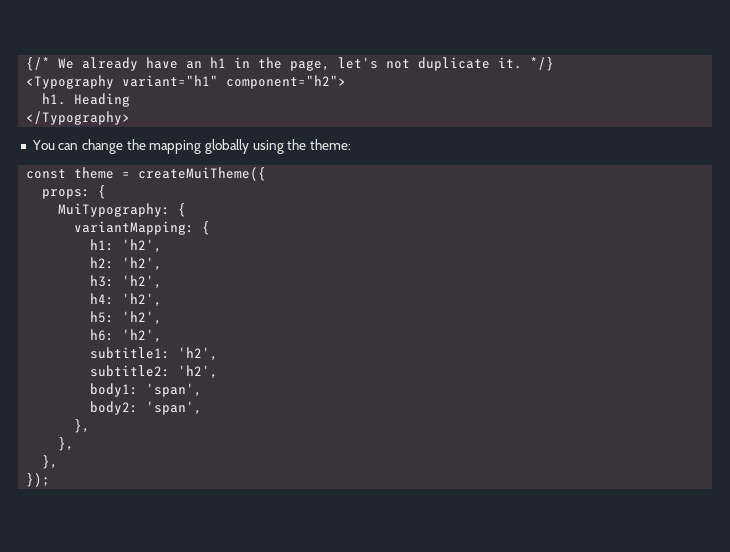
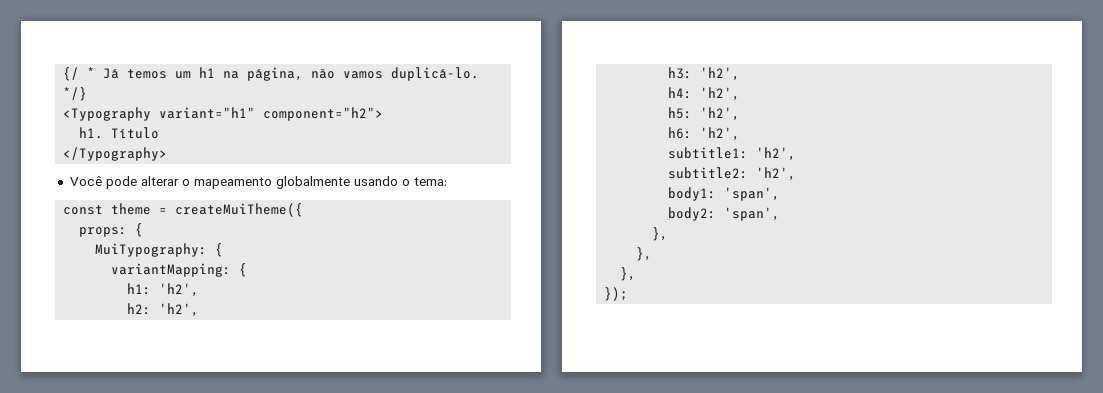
[26,57,523,71] {/* We already have an h1 in the page, let's not duplicate it. -> [63,67,480,81] {/ * Já temos um h1 na página, não vamos duplicá-lo.
[74,93,131,107] Heading -> [111,127,160,139] Título
[31,139,351,154] You can change the mapping globally using the theme: -> [69,176,447,189] Você pode alterar o mapeamento globalmente usando o tema:

